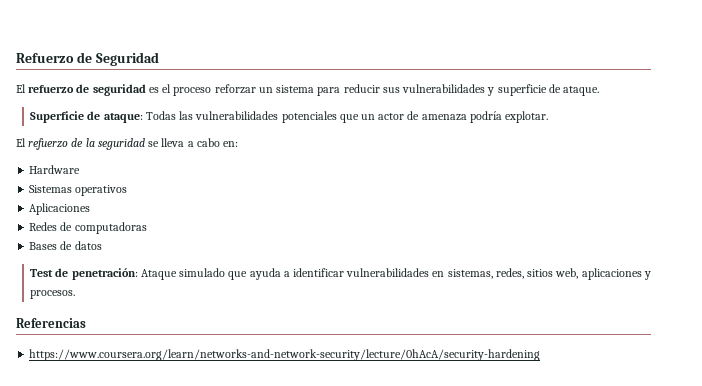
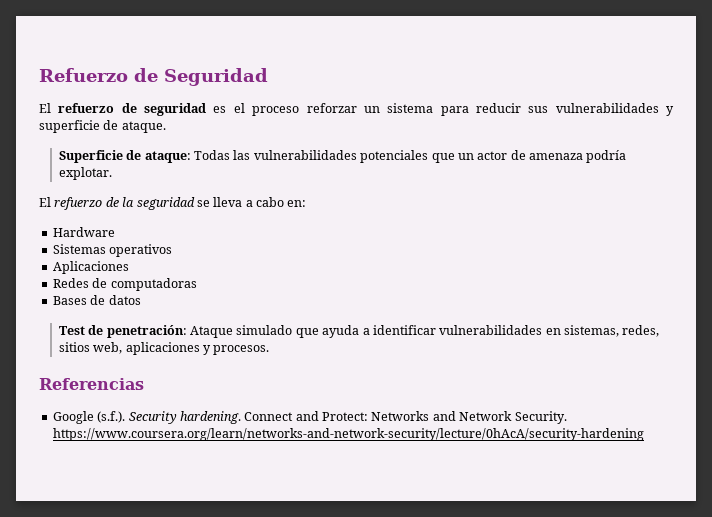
(86, 323) none -> [52,411,567,424] Google (s.f.). Security hardening. Connect and Protect: Networks and Network Security.

